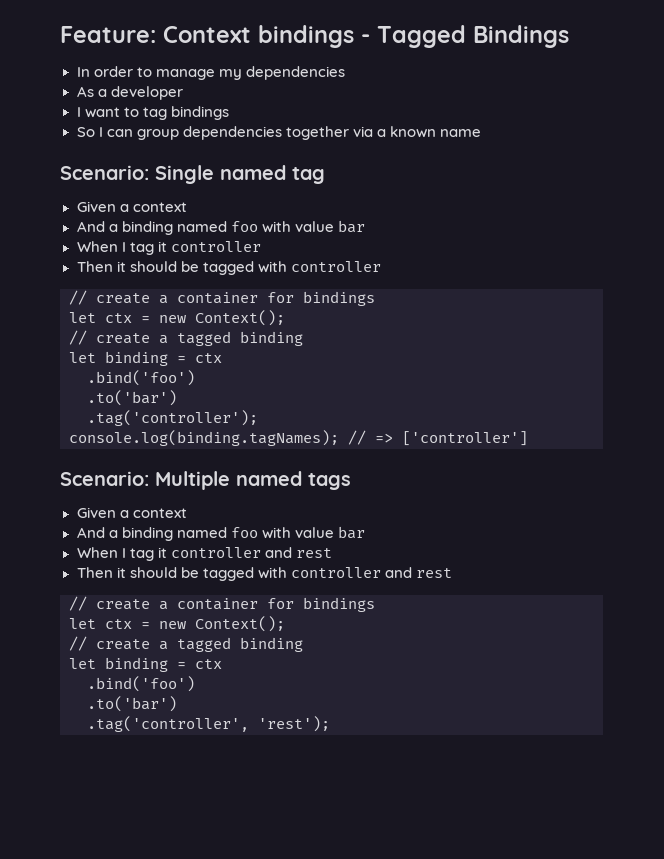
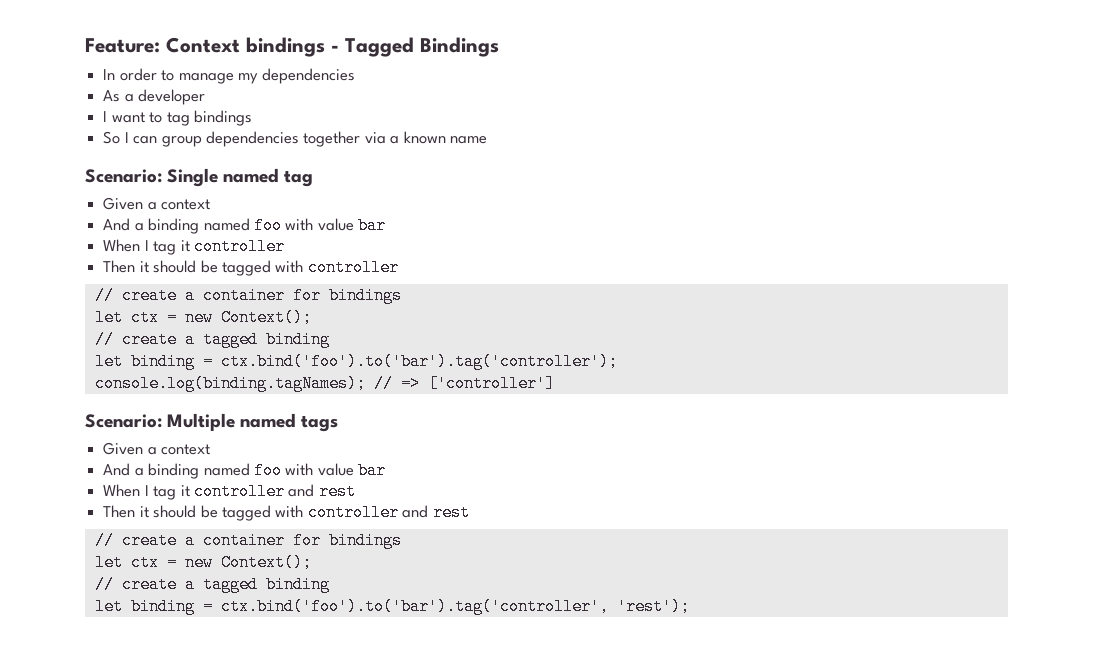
[195,353,222,363] [87,370,195,386] [87,390,177,406] [87,410,258,426] ctx // .bind('foo') // .to('bar') // .tag('controller'); -> [220,353,618,370] ctx.bind('foo').to('bar').tag('controller');
[195,659,222,669] [87,676,195,692] [87,696,177,712] [87,716,249,732] ctx // .bind('foo') // .to('bar') // .tag('controller', -> [220,598,609,615] ctx.bind('foo').to('bar').tag('controller',

